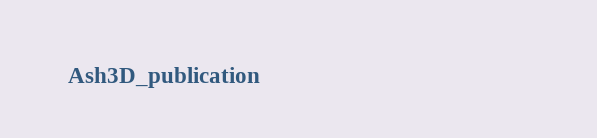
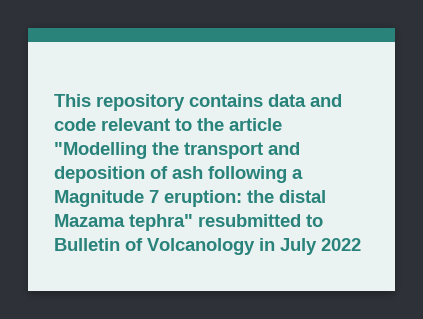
[68,67,260,88] Ash3D_publication -> [54,94,342,111] [54,118,282,131] [54,142,300,159] [54,166,303,183] [54,190,326,207] [54,214,323,231] [54,238,361,255] This repository contains data and code relevant to the article "Modelling the transport and deposition of ash following a Magnitude 7 eruption: the distal Mazama tephra" resubmitted to Bulletin of Volcanology in July 2022

